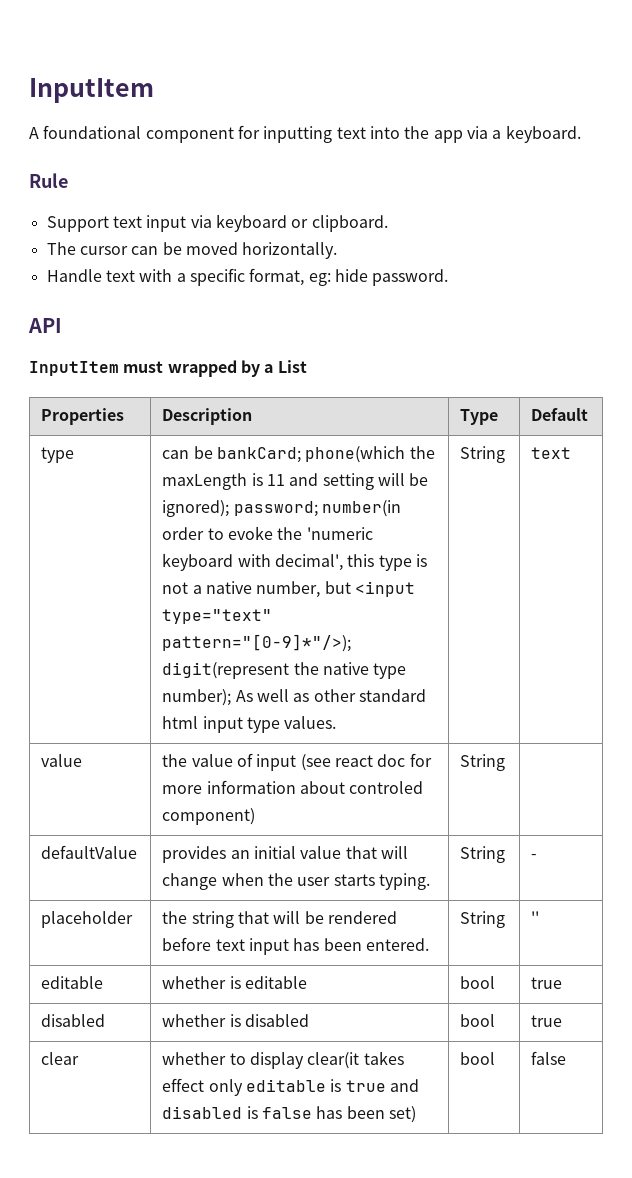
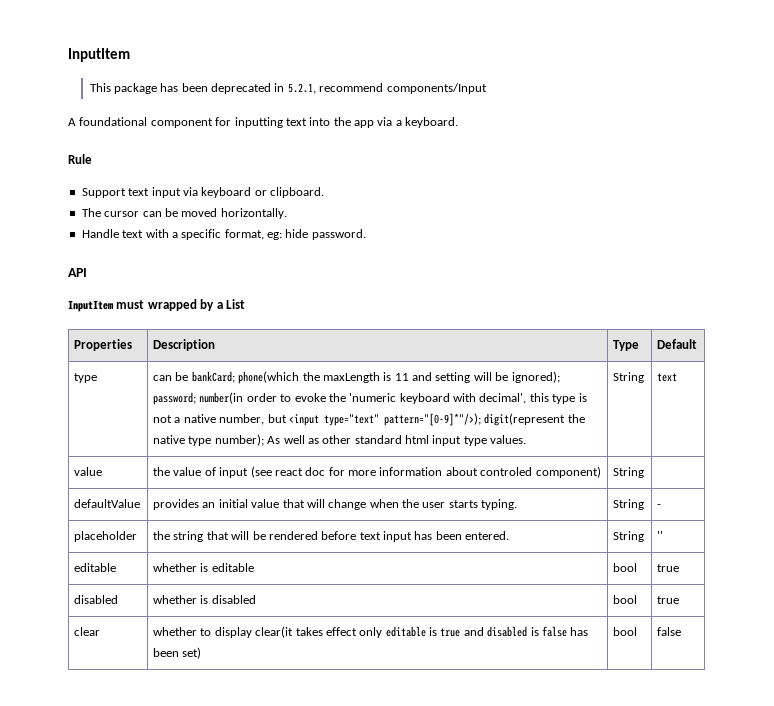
[29,78,154,103] InputItem -> [68,48,130,62] [89,83,487,94] InputItem // This package has been deprecated in 5.2.1, recommend components/Input

